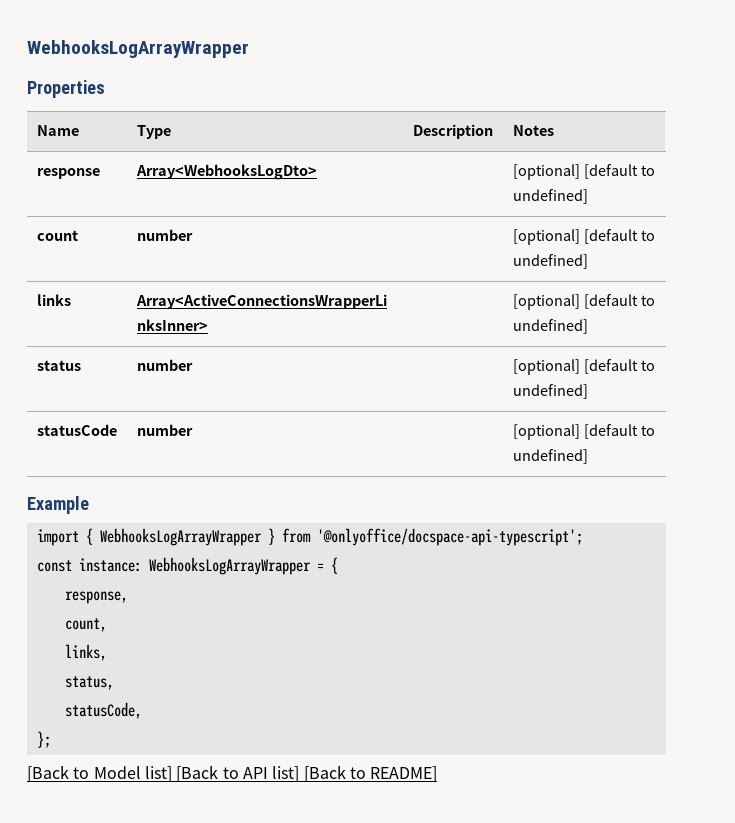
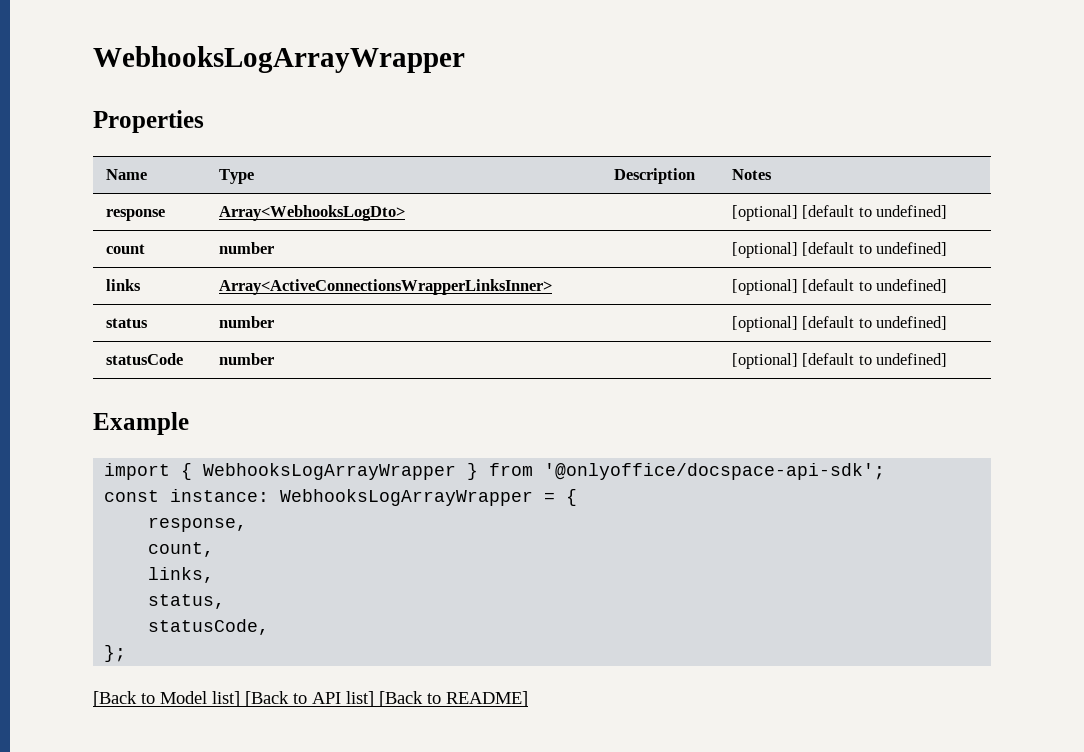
[316,528,583,546] '@onlyoffice/docspace-api-typescript'; -> [544,463,886,480] '@onlyoffice/docspace-api-sdk';

